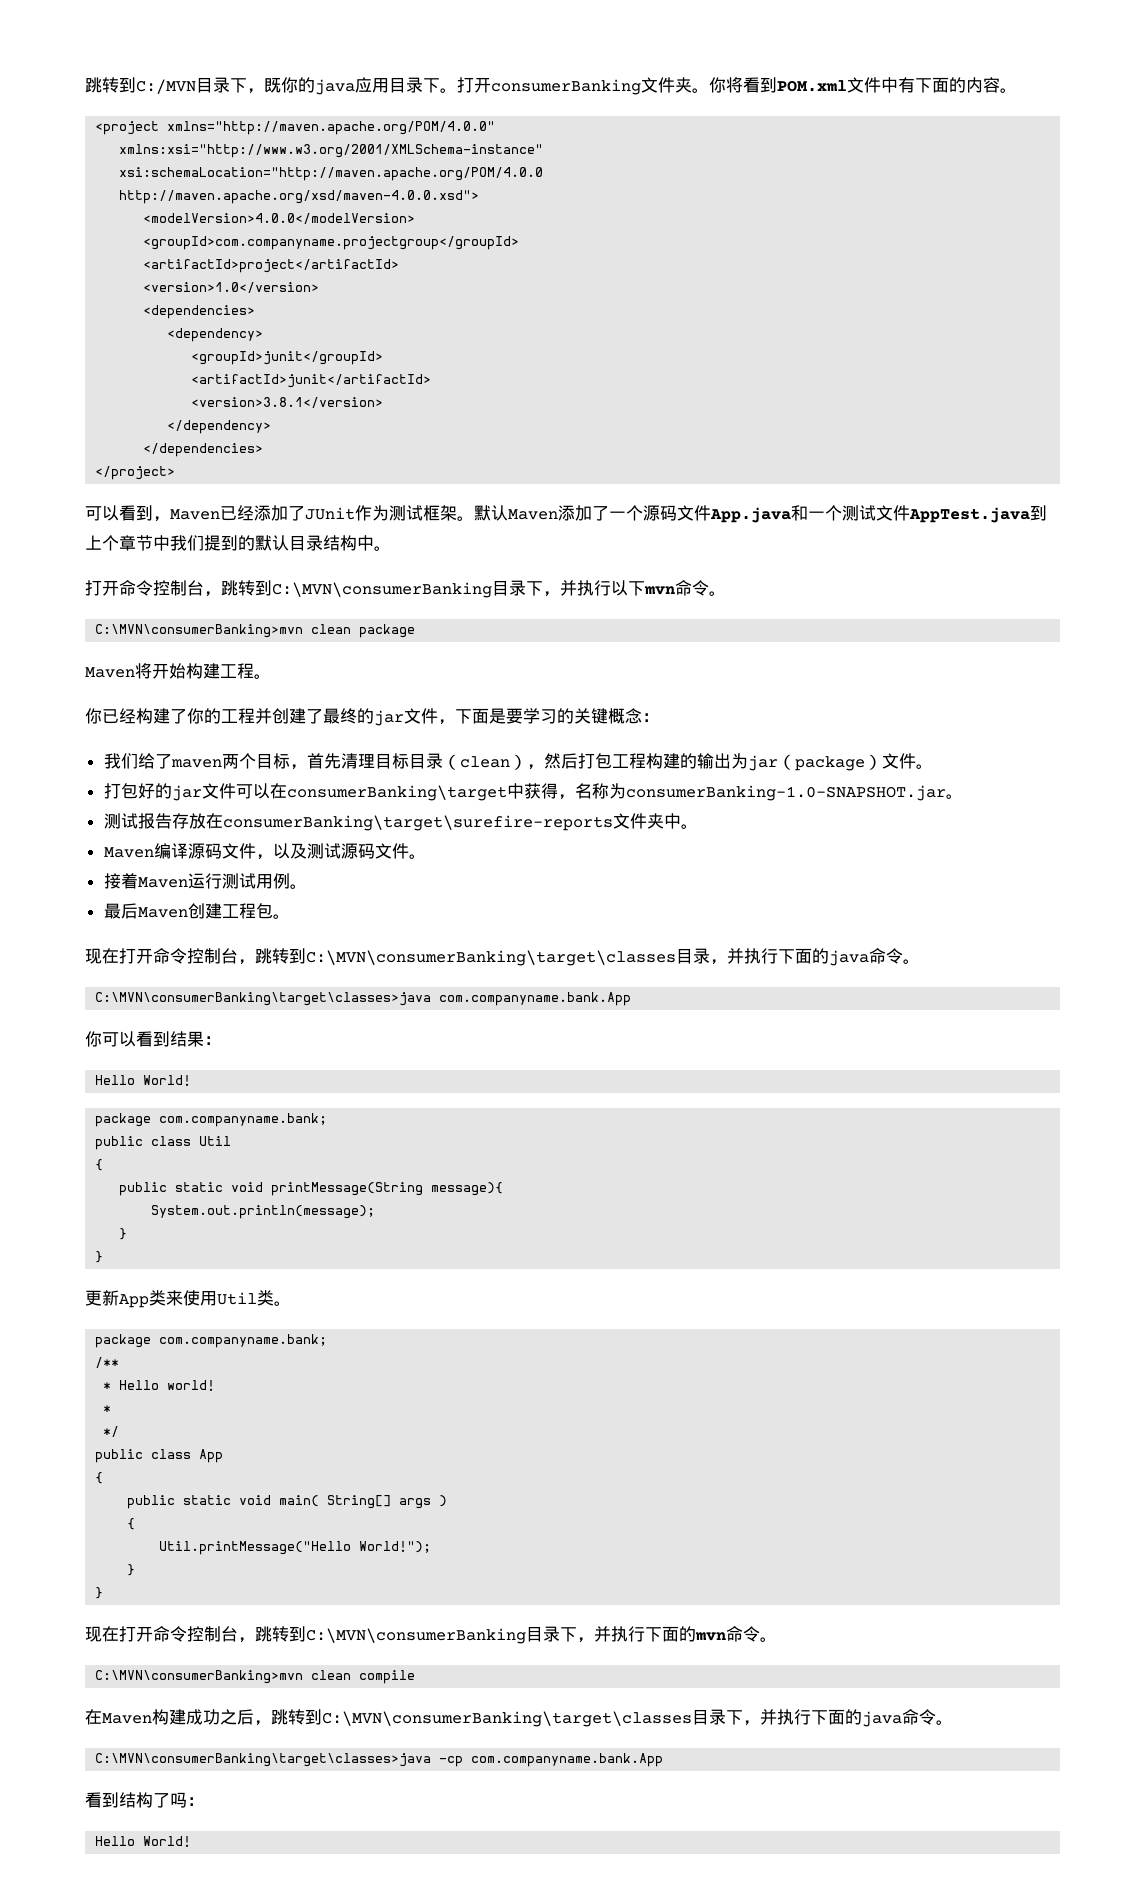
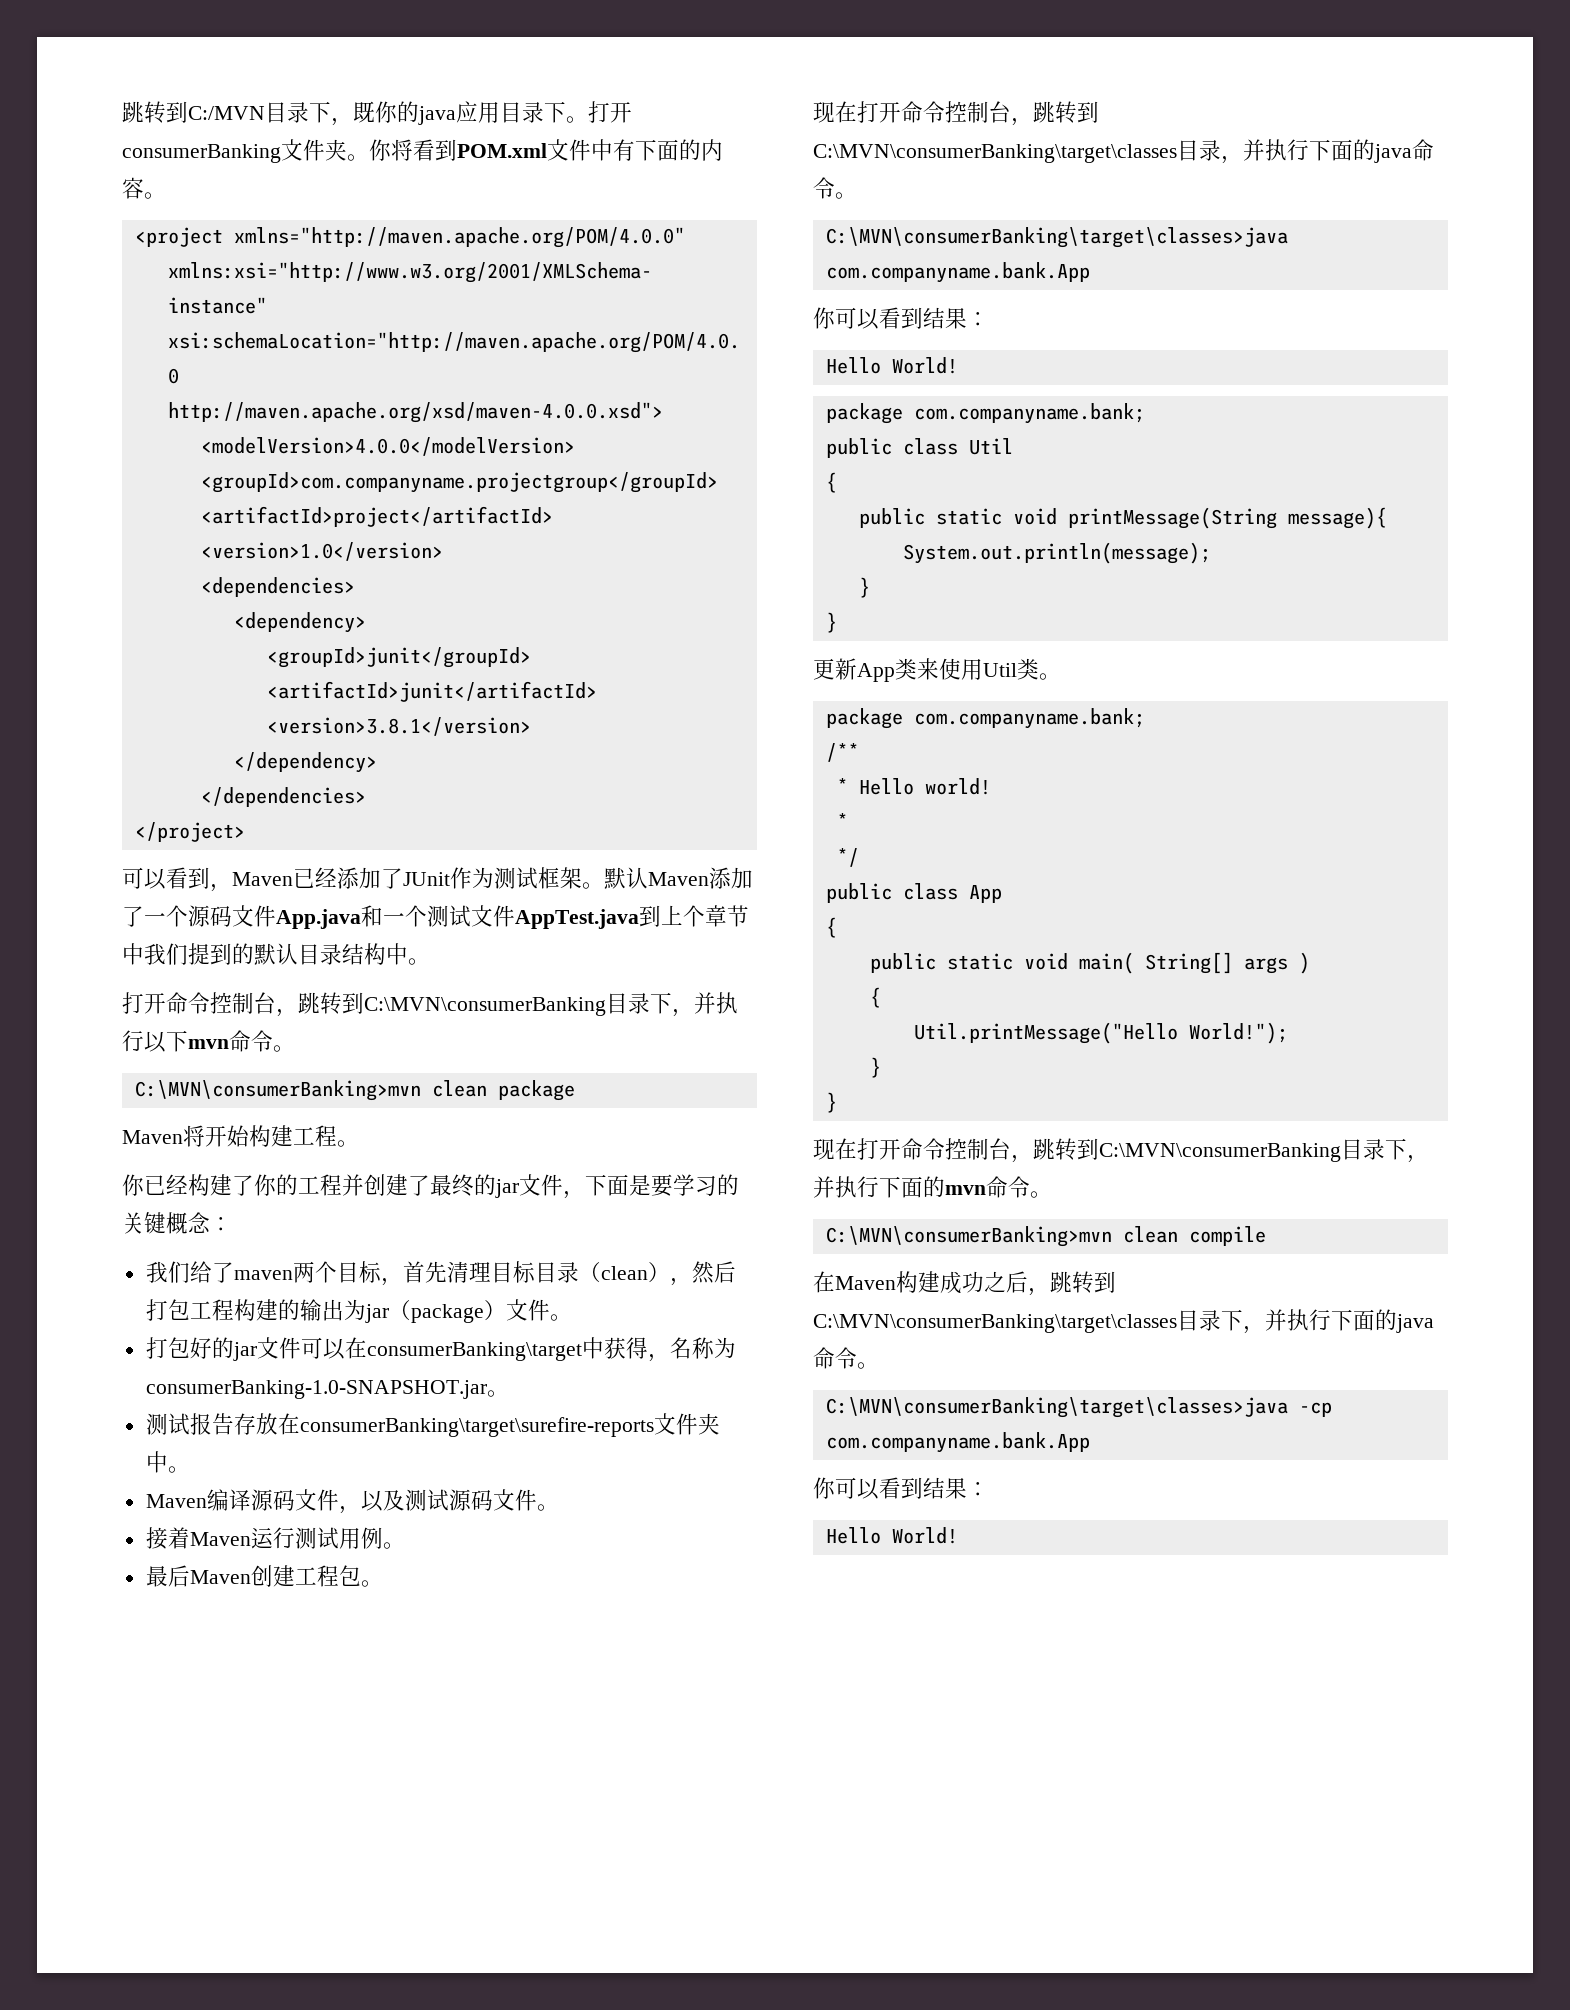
[85,1792,187,1808] 看到结构了吗 -> [813,1477,967,1500] 你可以看到结果

